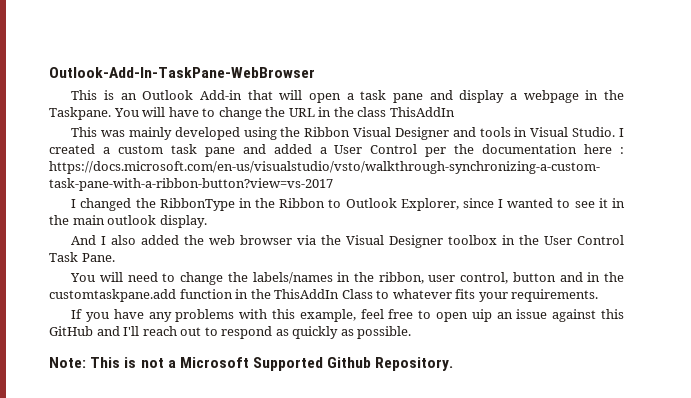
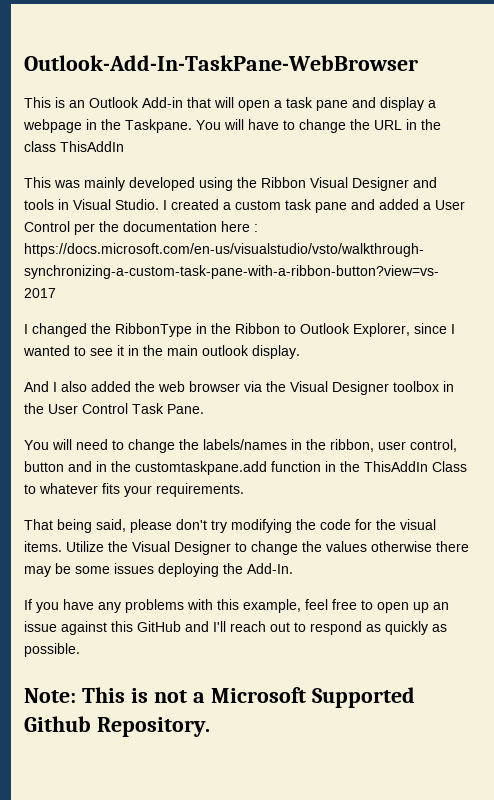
(599, 295) none -> [24,519,436,533] [24,541,469,555] [24,563,293,577] // That being said, please don't try modifying the code for the visual items. Utilize the Visual Designer to change the values otherwise there may be some issues deploying the Add-In.
[471,309,492,322] uip -> [413,602,429,613] up

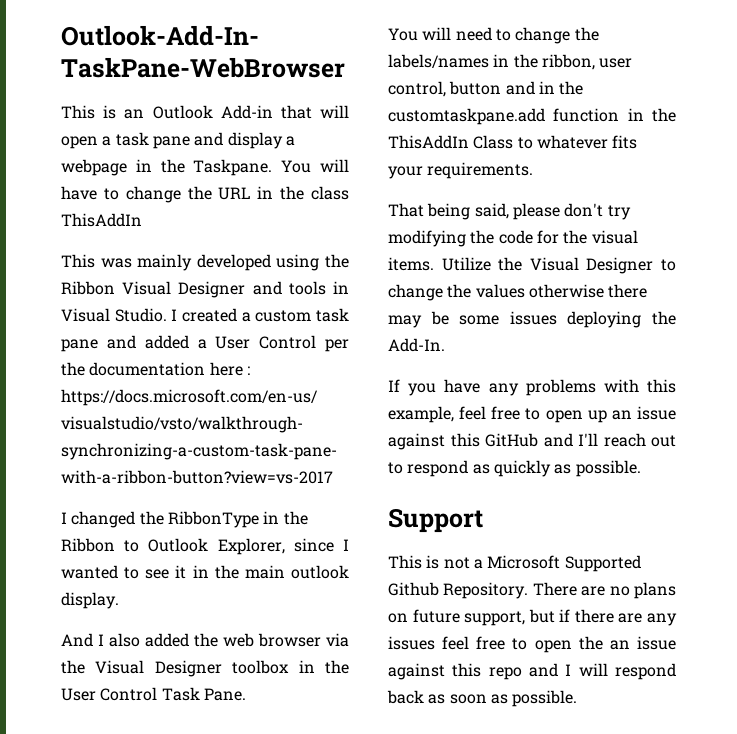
[24,688,76,703] Note: -> [388,508,483,533] Support //
(210, 727) none -> [532,582,676,599] [388,609,677,626] [388,636,676,653] [388,663,676,680] [387,690,578,707] There are no plans on future support, but if there are any issues feel free to open the an issue against this repo and I will respond back as soon as possible.

